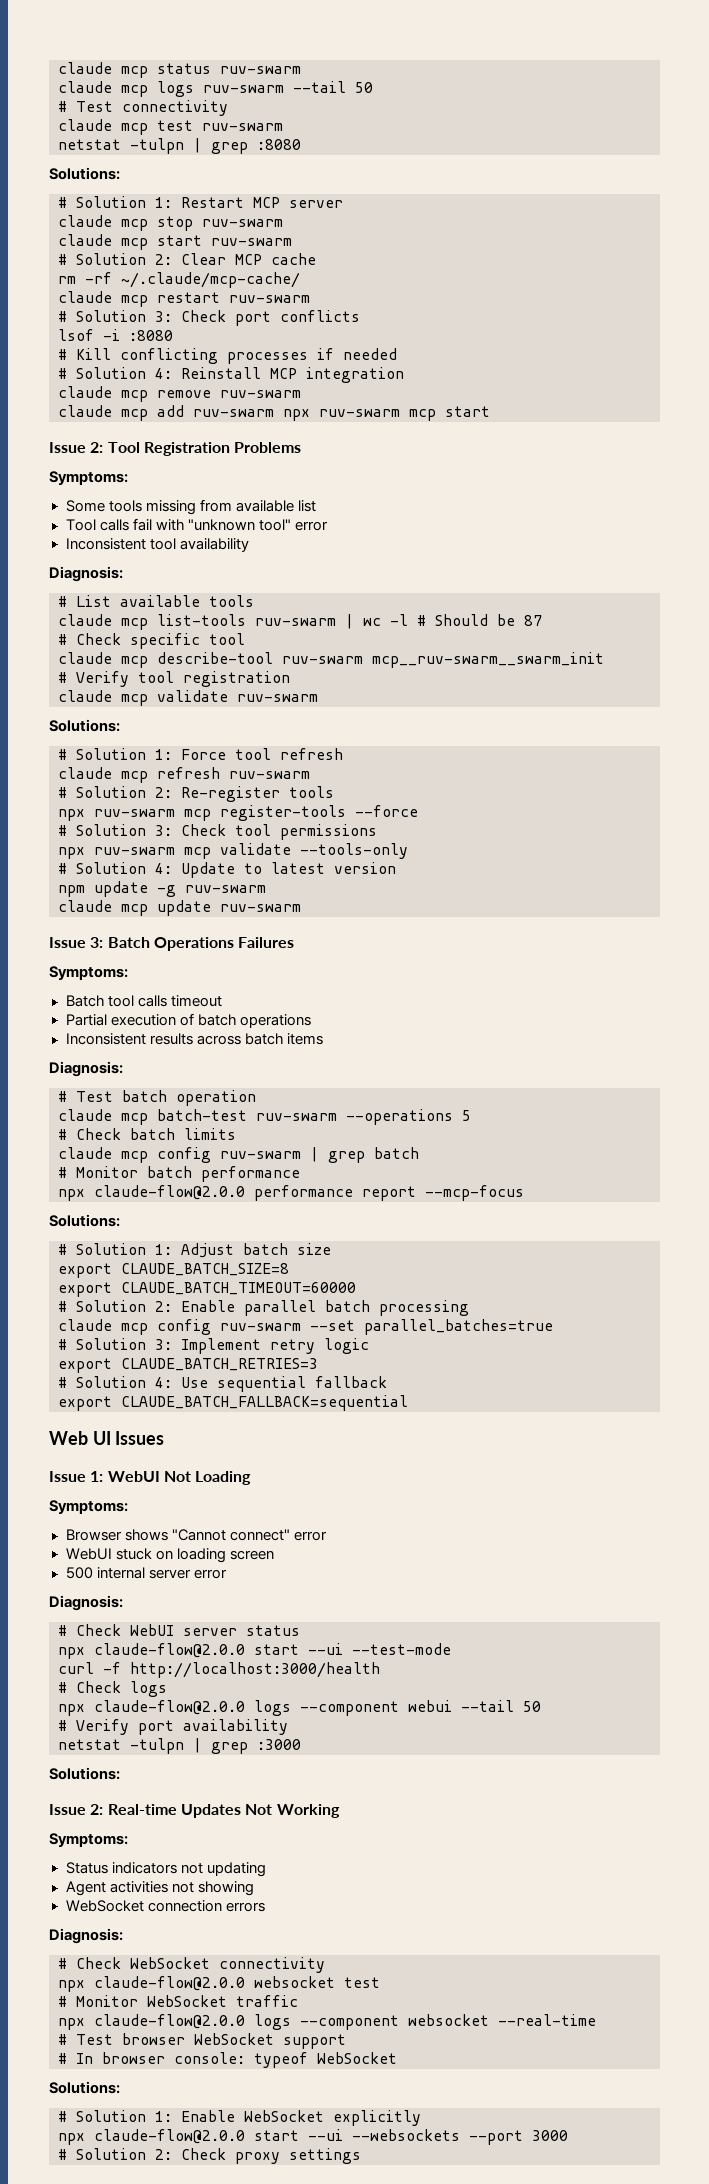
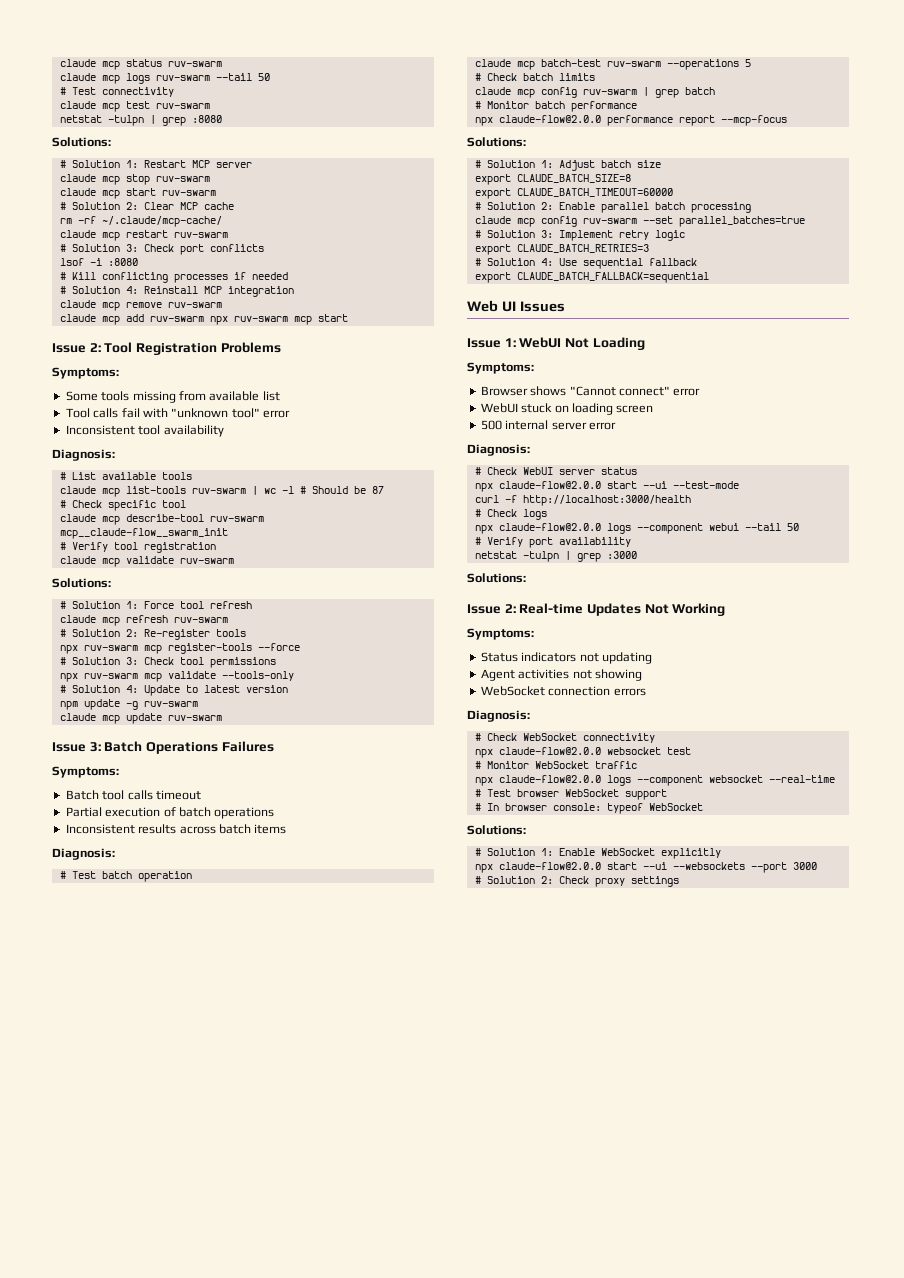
[372,652,604,668] mcp__ruv-swarm__swarm_init -> [59,528,228,539] mcp__claude-flow__swarm_init

